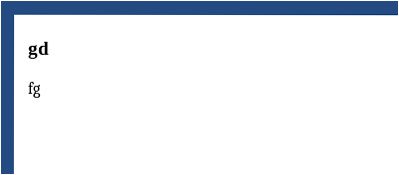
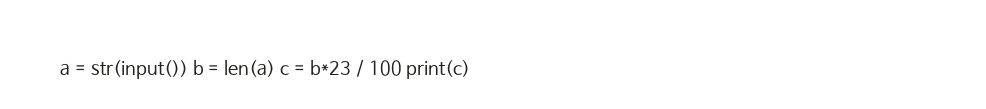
[28,41,50,59] [27,81,42,98] gd // fg -> [60,59,471,79] a = str(input()) b = len(a) c = b*23 / 100 print(c)

